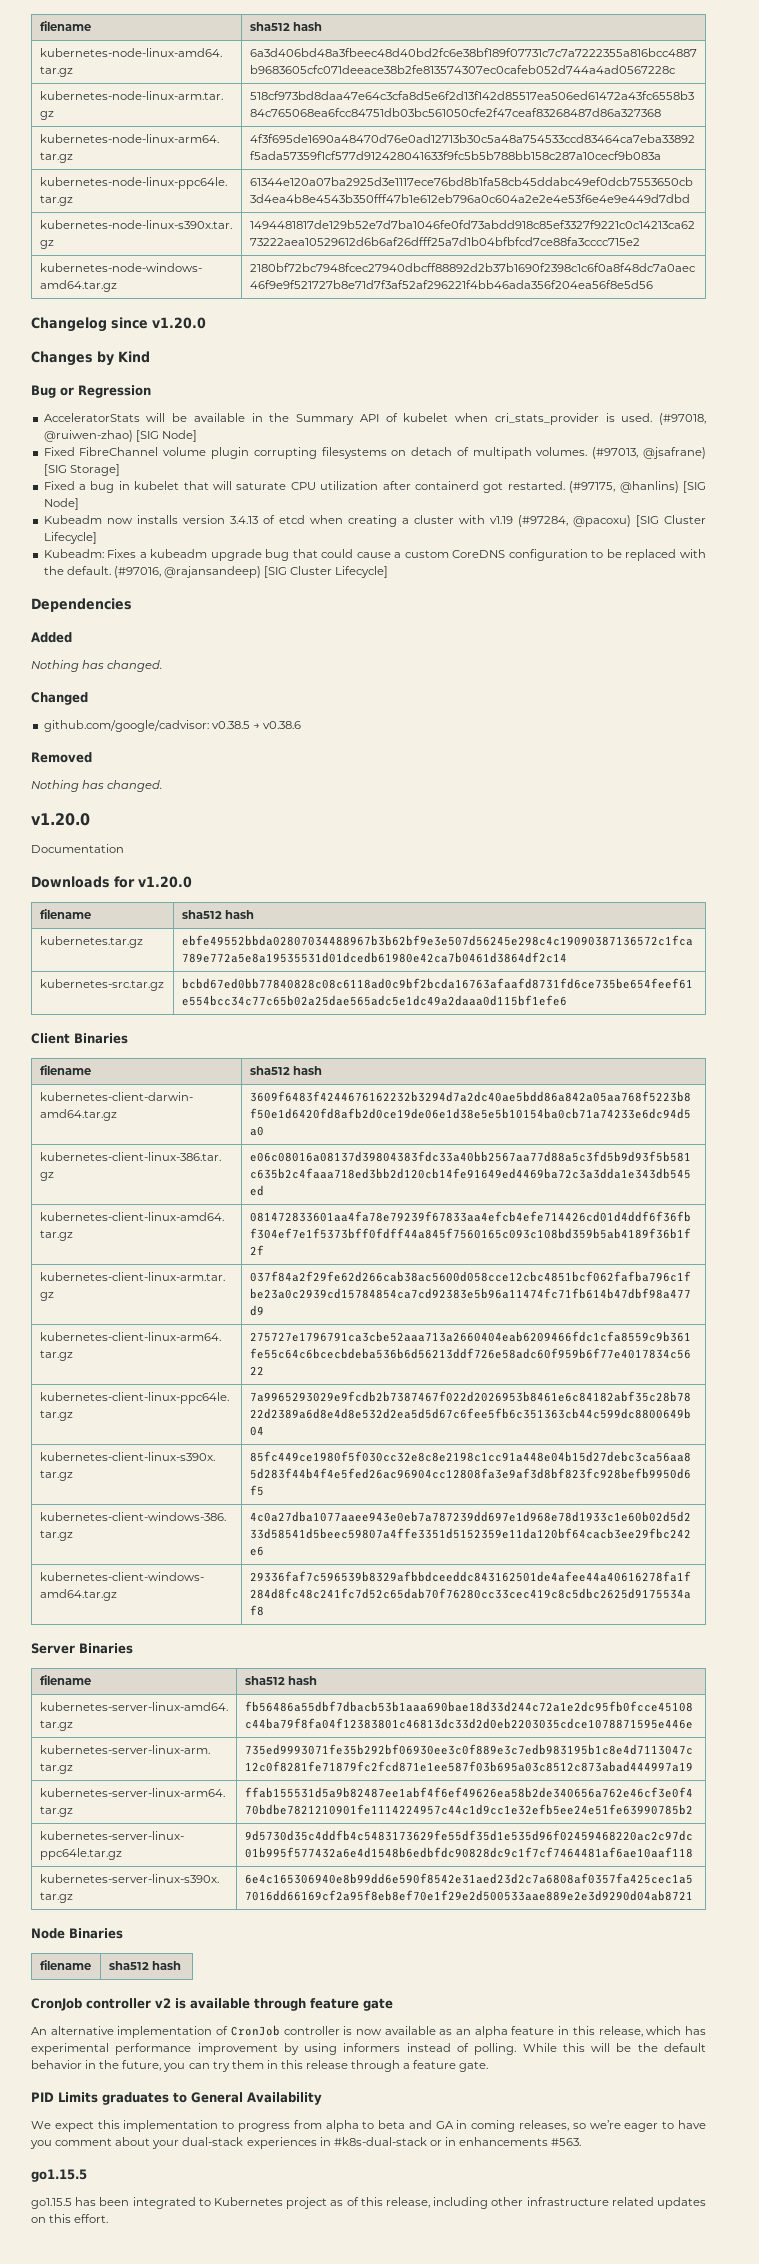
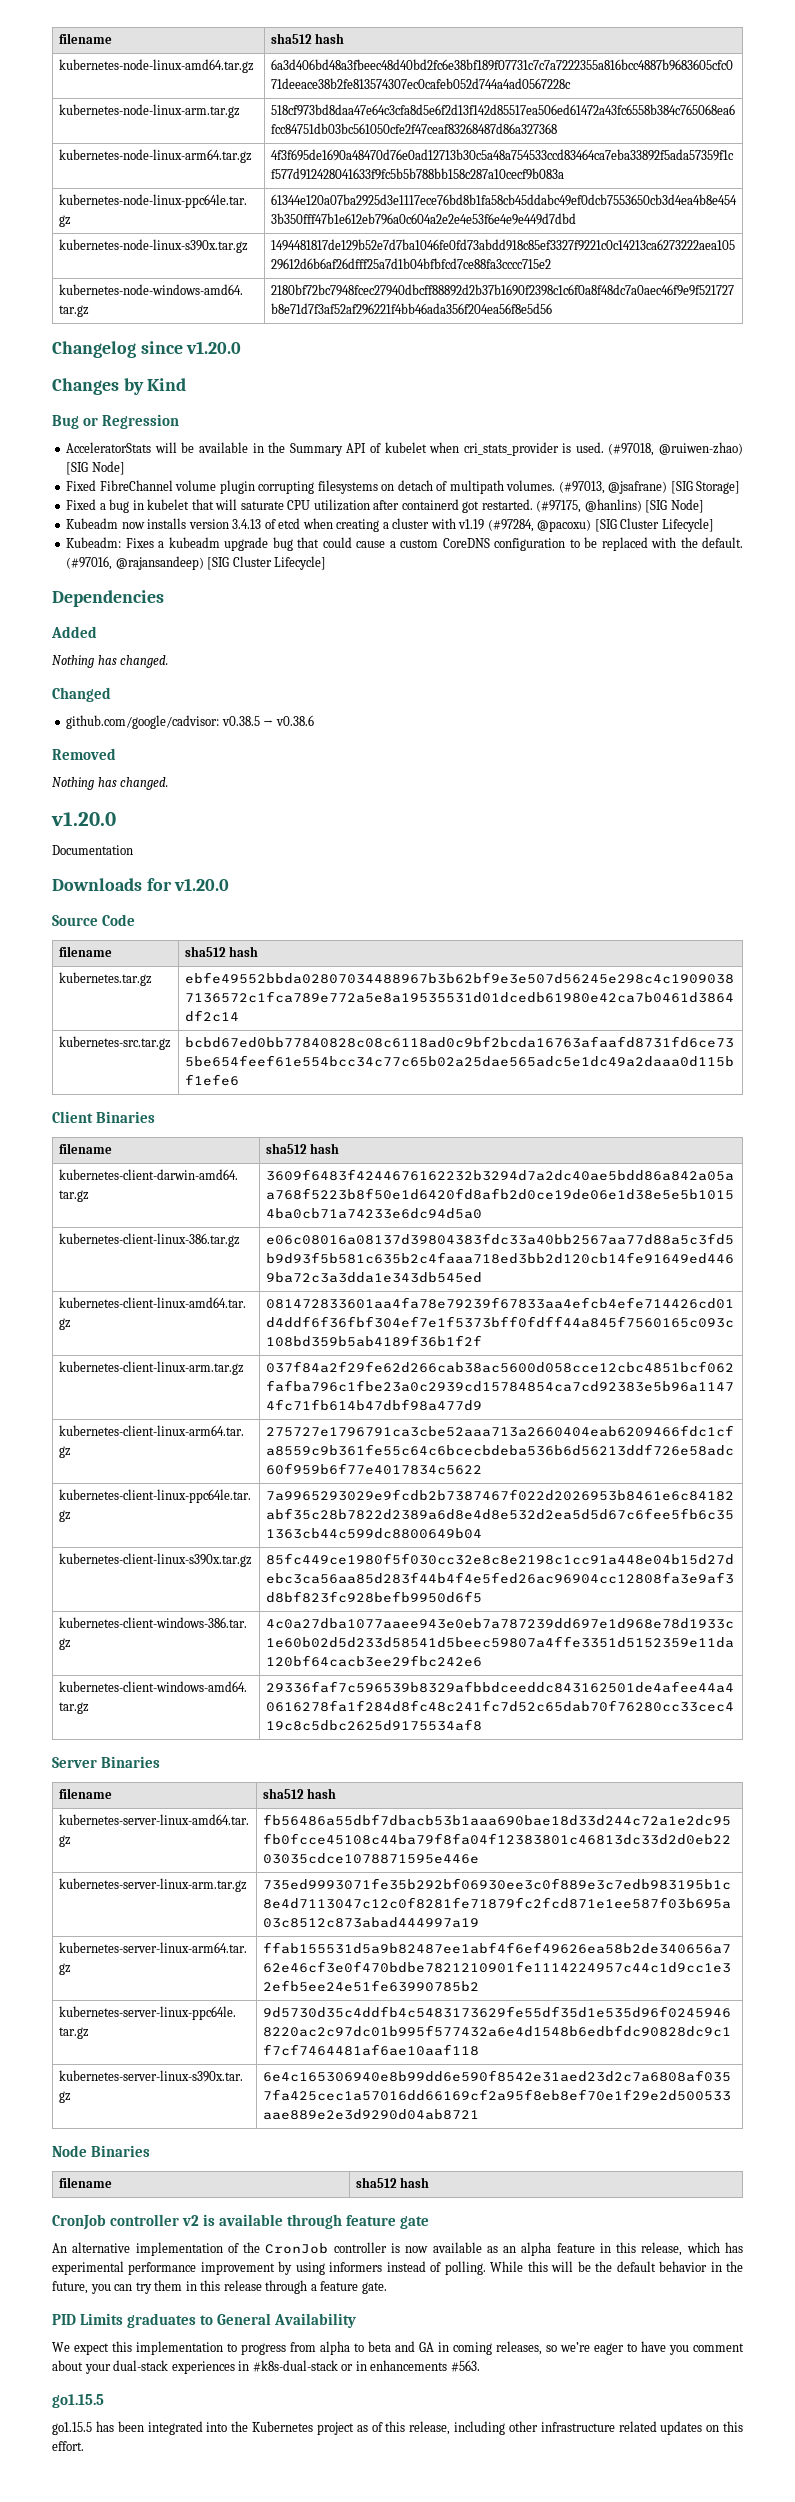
(192, 882) none -> [52,914,136,926] // Source Code
(229, 2030) none -> [243,2242,261,2253] the
[198,2198,211,2206] to -> [206,2421,249,2432] into the

